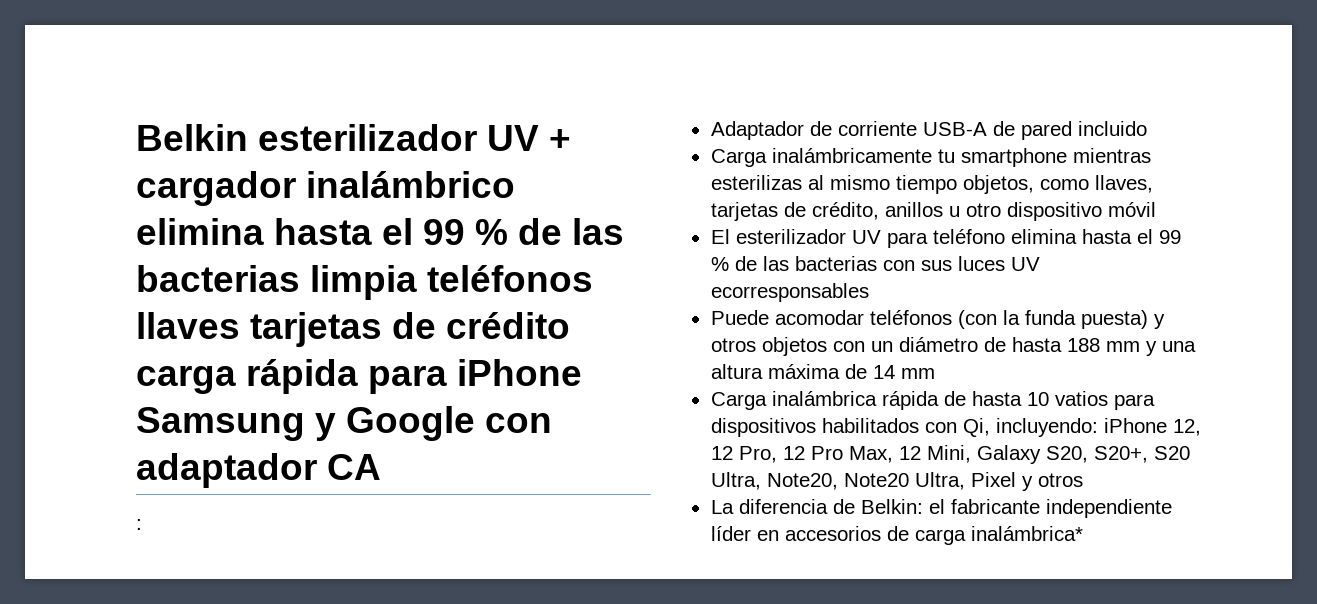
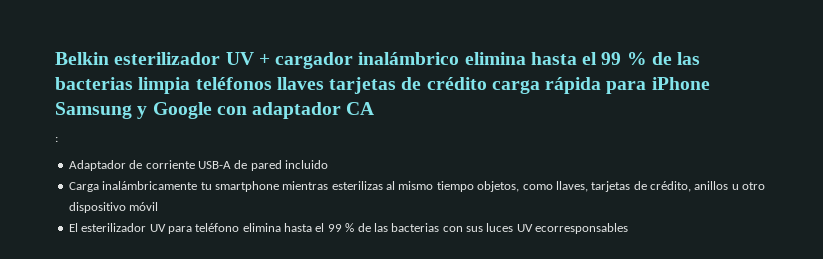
[710,310,1165,329] [710,337,1196,356] [710,364,935,379] [710,391,1155,410] [710,418,1201,437] [710,445,1190,464] [710,472,1083,491] [710,499,1172,518] [710,526,1083,545] // Puede acomodar teléfonos (con la funda puesta) y otros objetos con un diámetro de hasta 188 mm y una altura máxima de 14 mm // Carga inalámbrica rápida de hasta 10 vatios para dispositivos habilitados con Qi, incluyendo: iPhone 12, 12 Pro, 12 Pro Max, 12 Mini, Galaxy S20, S20+, S20 Ultra, Note20, Note20 Ultra, Pixel y otros // La diferencia de Belkin: el fabricante independiente líder en accesorios de carga inalámbrica* -> (629, 228) none

